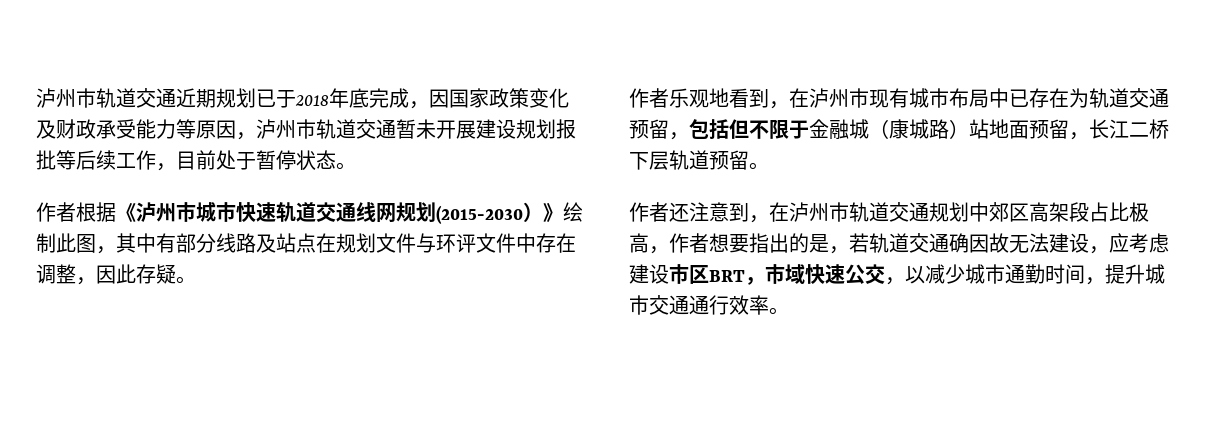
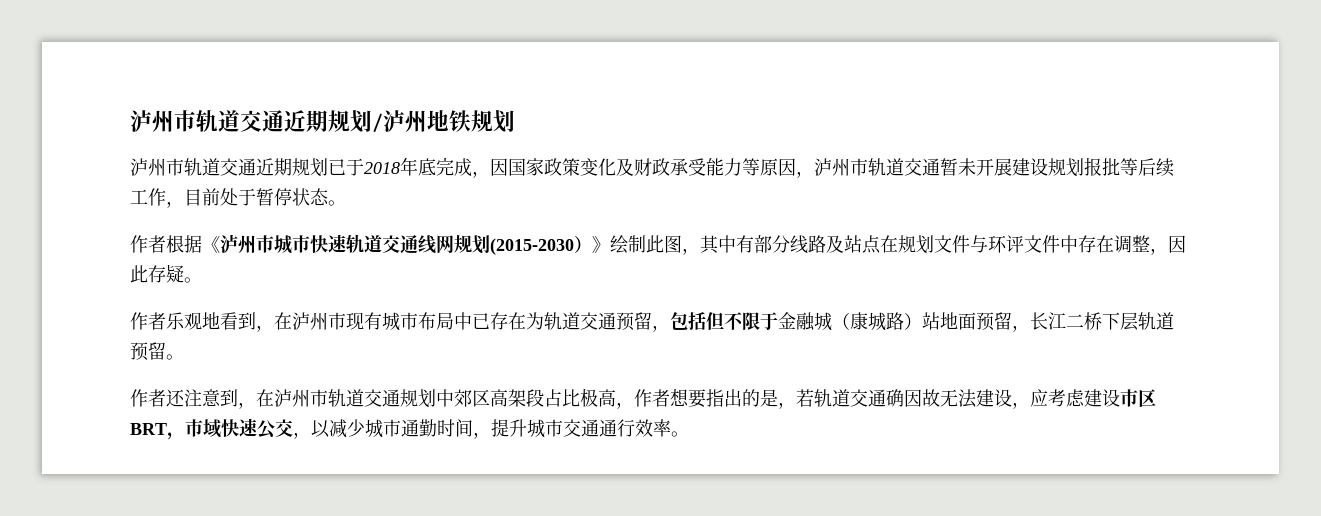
[36,88,256,108] 泸州市轨道交通近期规划 -> [130,110,515,133] [130,158,328,177] 泸州市轨道交通近期规划/泸州地铁规划 // 泸州市轨道交通近期规划

